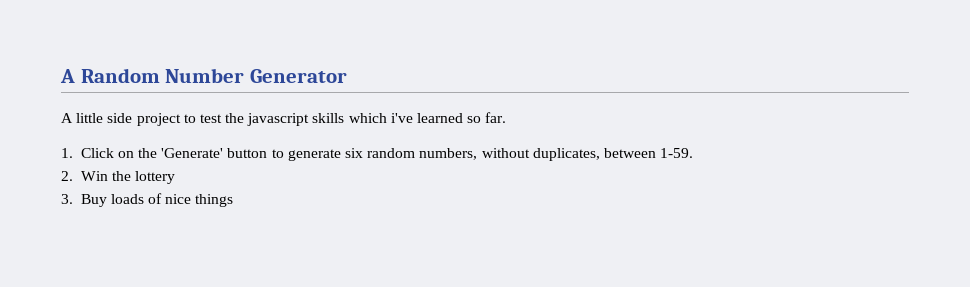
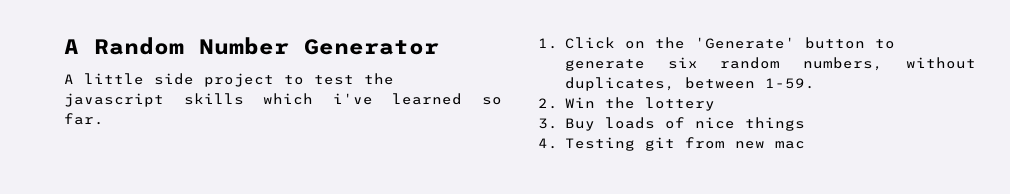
(234, 200) none -> [538,137,805,151] // 4. Testing git from new mac

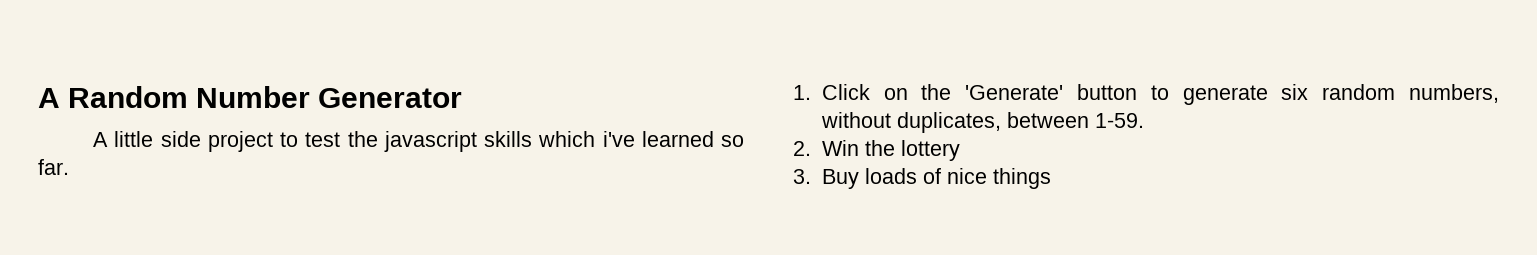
[538,137,805,151] // 4. Testing git from new mac -> (1051, 178) none

